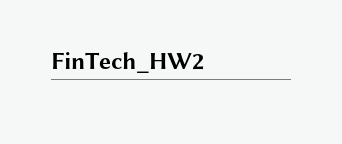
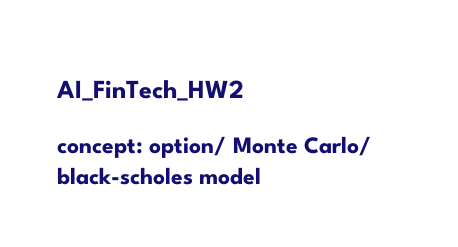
[51,52,204,73] FinTech_HW2 -> [56,80,244,101] [57,136,372,158] [57,167,262,185] AI_FinTech_HW2 // concept: option/ Monte Carlo/ black-scholes model

